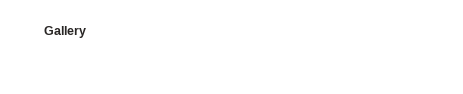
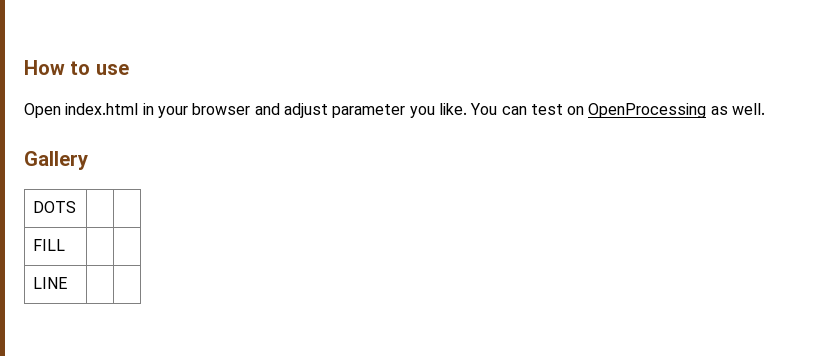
[44,26,86,38] Gallery -> [24,60,129,75] [24,103,766,118] [24,151,88,170] [33,201,77,213] [33,239,66,251] [33,277,68,289] How to use // Open index.html in your browser and adjust parameter you like. You can test on OpenProcessing as well. // Gallery // DOTS | | // FILL | | // LINE | |

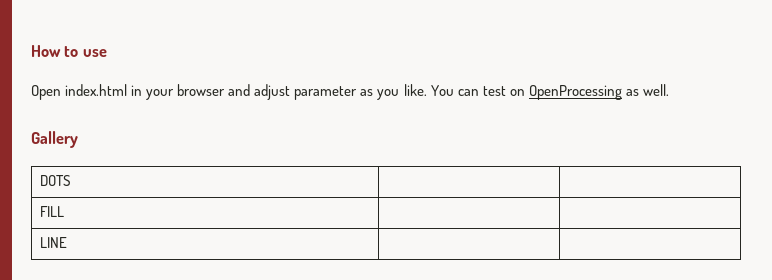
(406, 111) none -> [360,89,374,96] as

